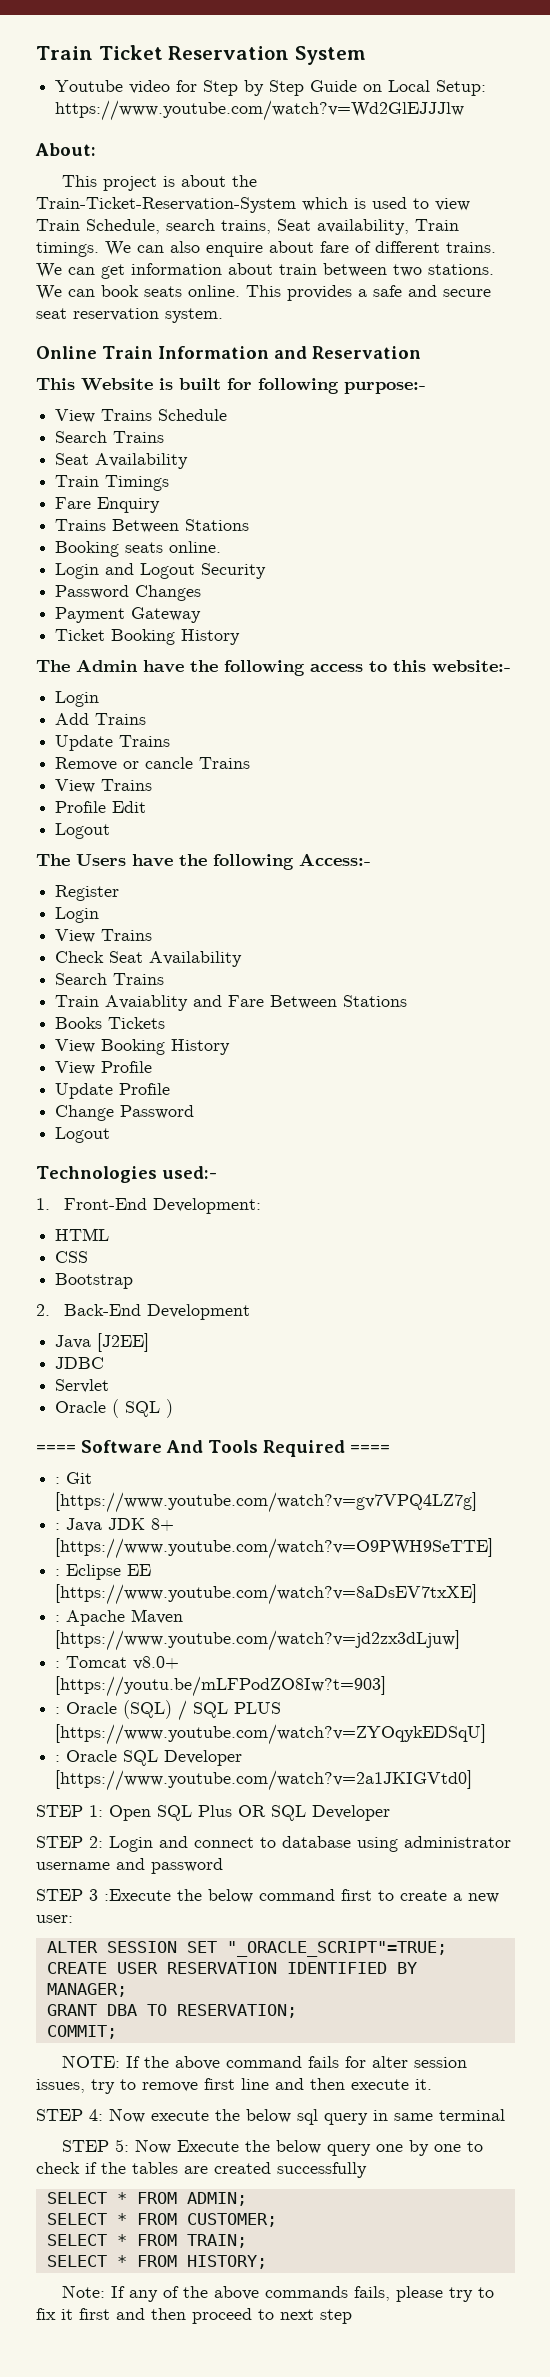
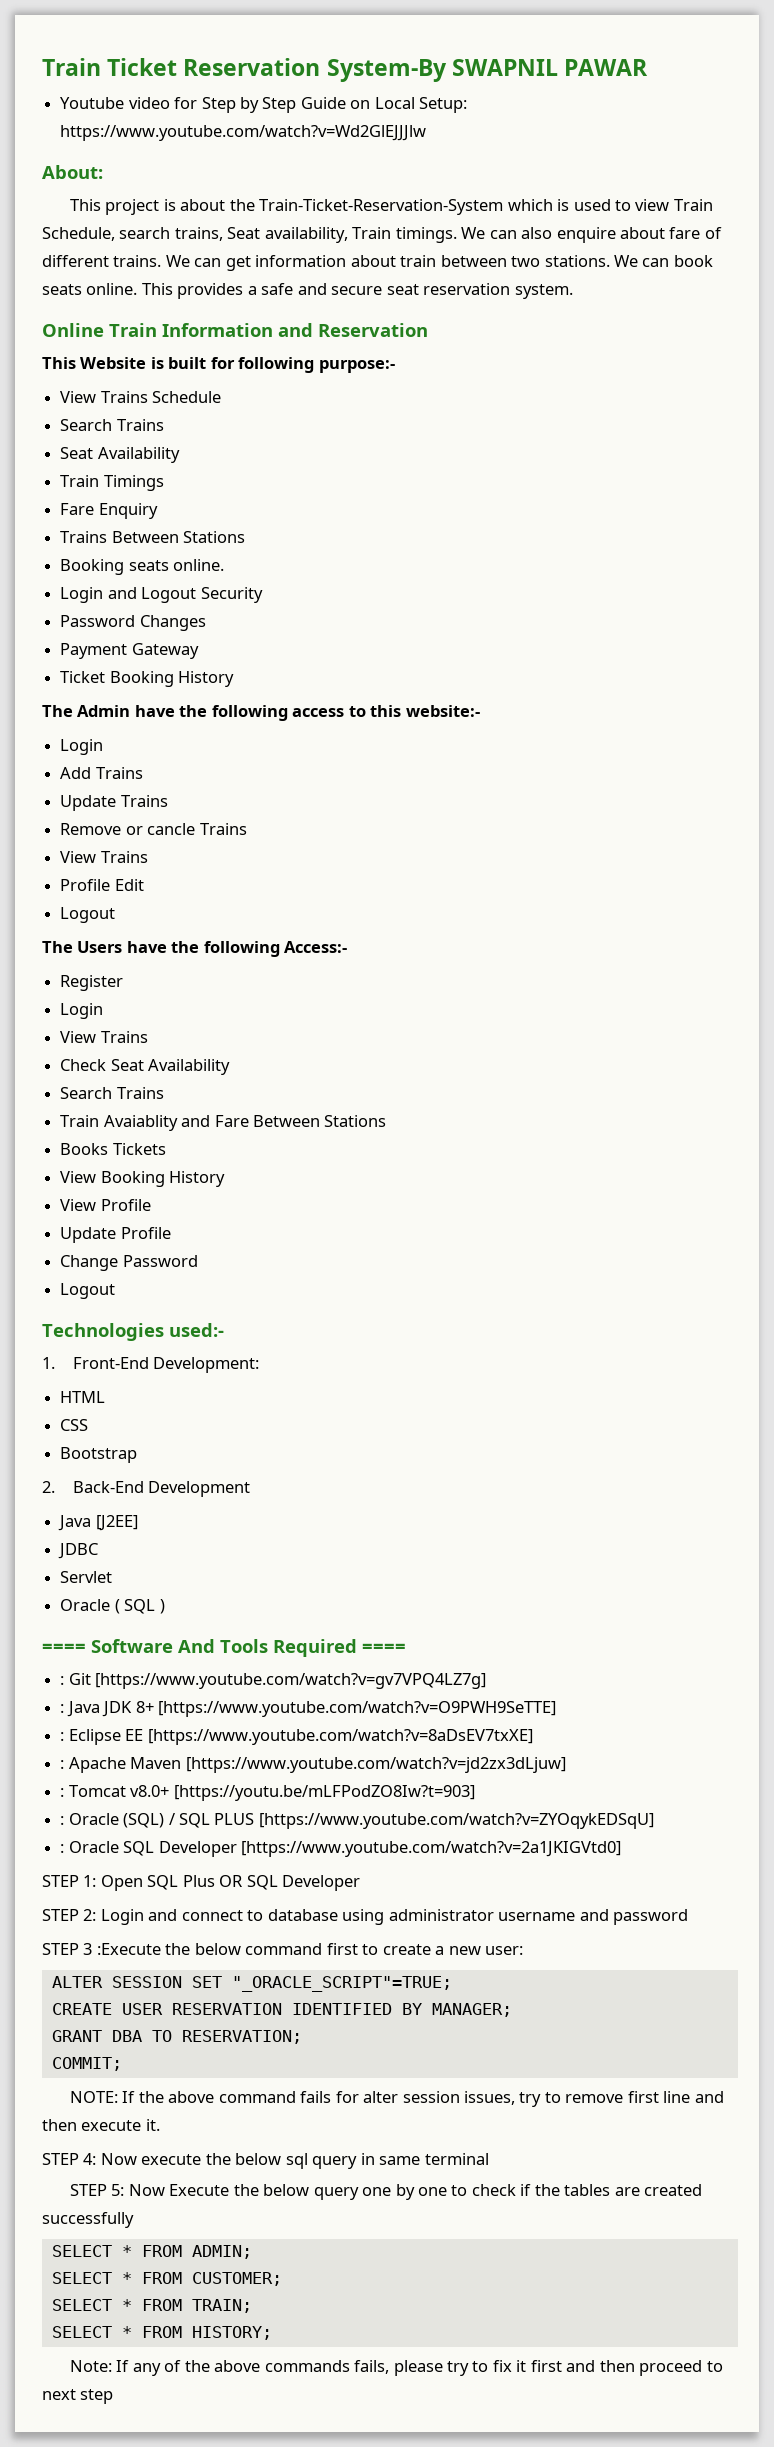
[294,46,366,65] System -> [326,59,649,82] System-By SWAPNIL PAWAR

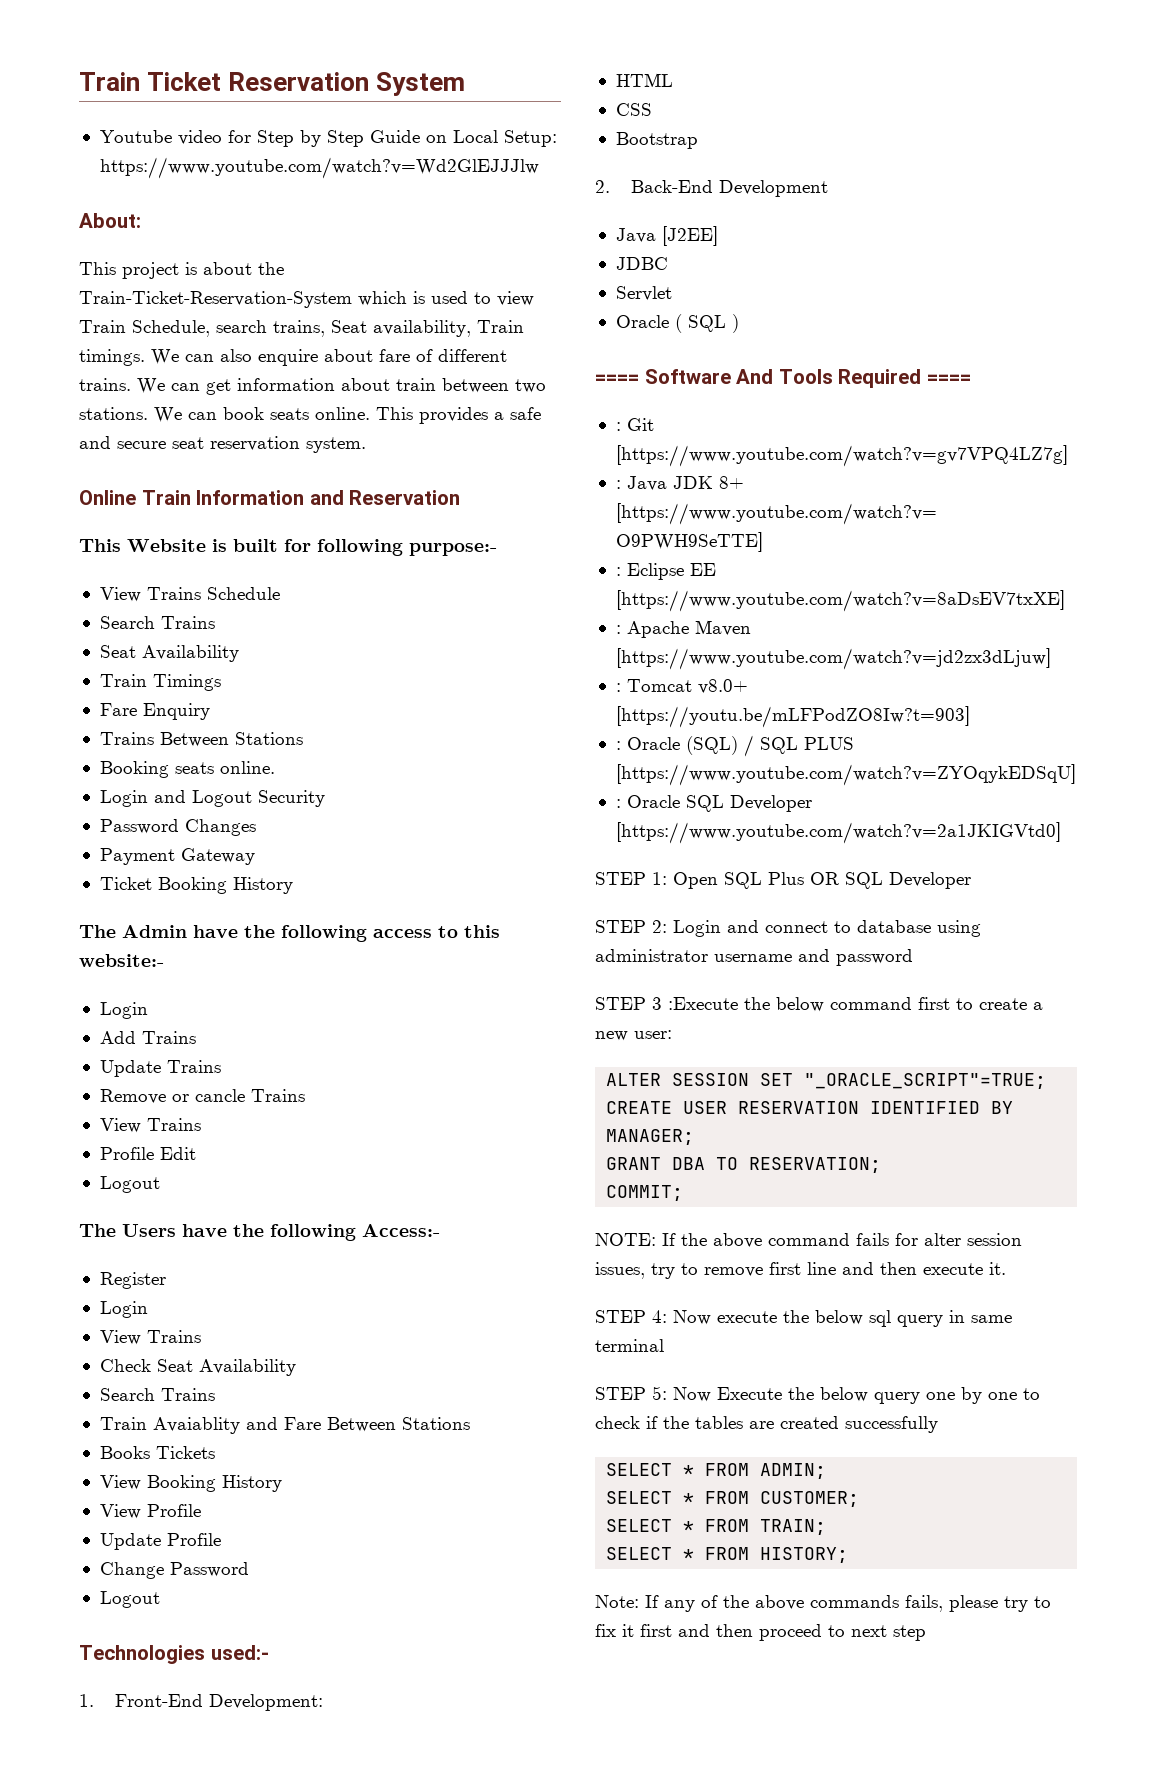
[326,59,649,82] System-By SWAPNIL PAWAR -> [376,72,466,96] System

